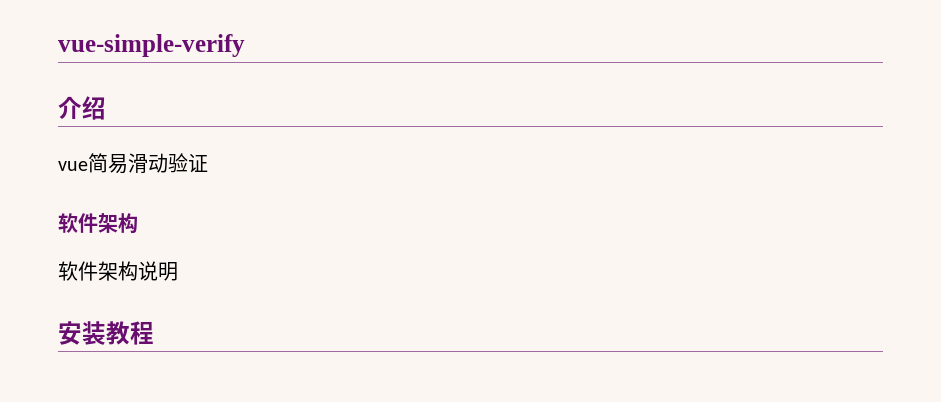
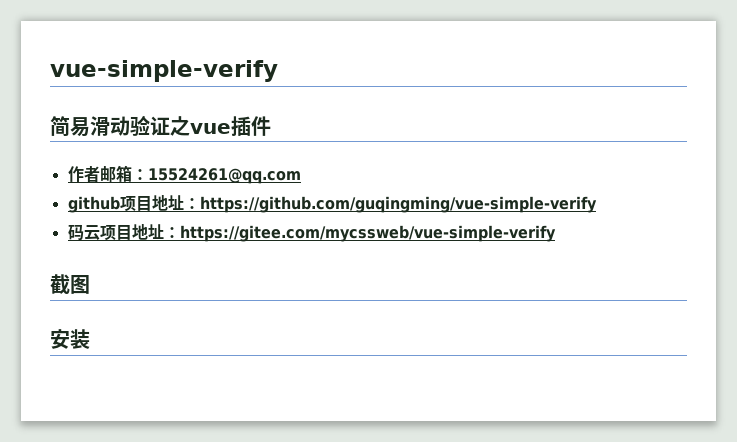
[58,96,106,120] [58,161,88,171] 介绍 // vue -> (278, 71) none
[58,213,138,234] [58,261,178,281] // 软件架构 // 软件架构说明 -> [170,116,271,136] [67,165,301,184] [67,195,597,213] [67,224,556,242] [50,274,90,294] 之vue插件 // 作者邮箱：15524261@qq.com // github项目地址：https://github.com/guqingming/vue-simple-verify // 码云项目地址：https://gitee.com/mycssweb/vue-simple-verify // 截图
[106,321,154,345] 教程 -> (90, 339) none

